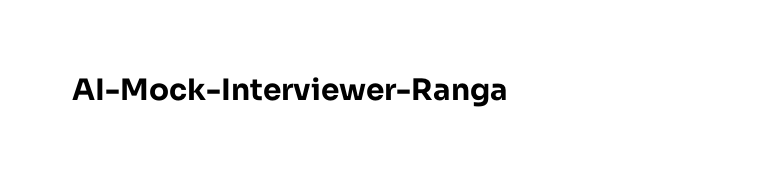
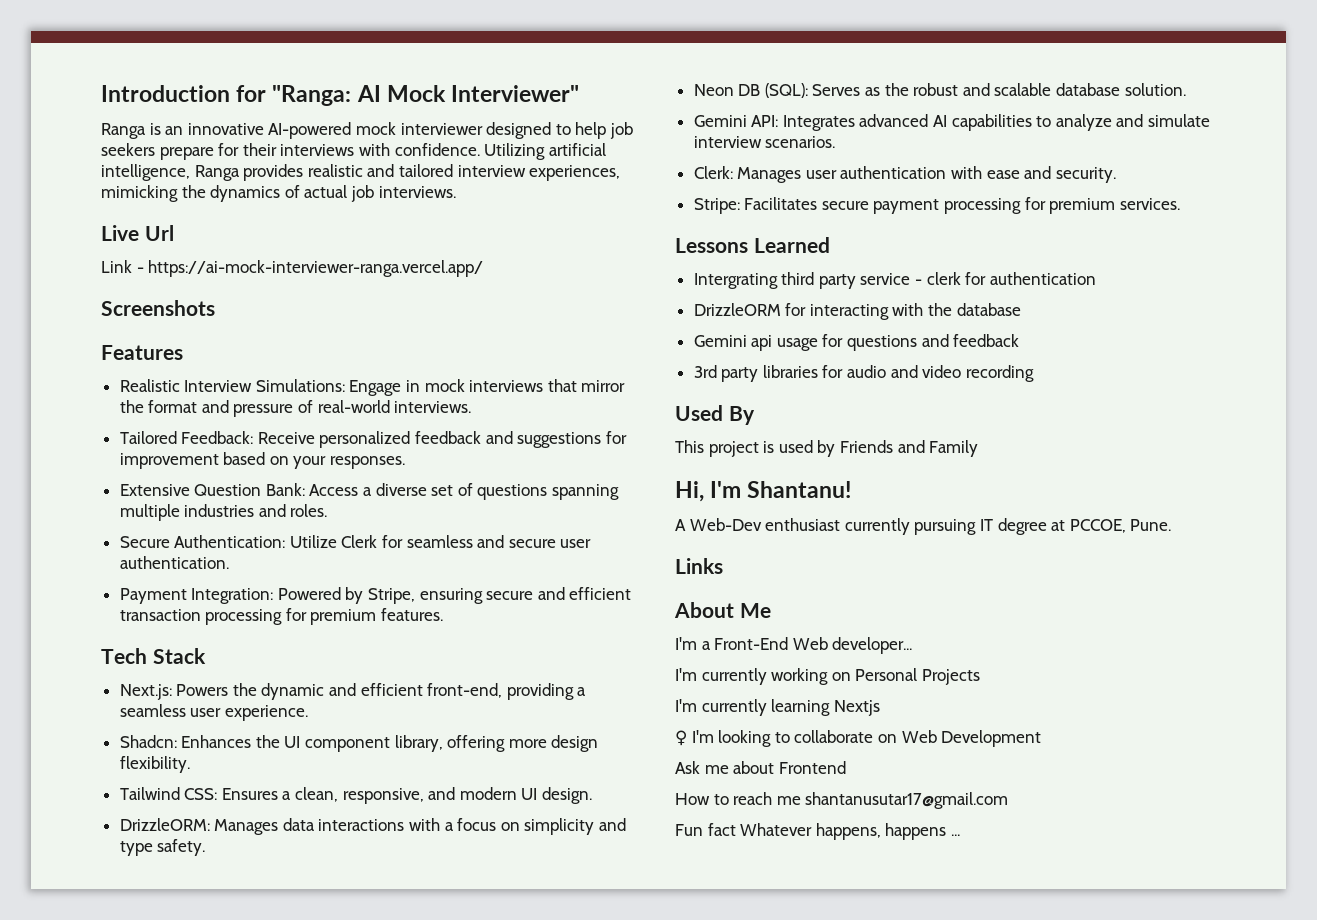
[72,77,508,107] AI-Mock-Interviewer-Ranga -> [101,85,580,106] [101,122,633,139] [101,143,606,160] [101,164,621,181] [101,185,456,202] [101,225,174,241] [101,260,484,277] [101,300,215,316] [101,345,183,360] [119,379,626,396] [119,400,472,417] [119,431,627,448] [119,452,406,469] [119,483,620,500] [119,504,328,521] [119,535,592,548] [119,556,229,569] [119,587,632,604] [119,608,444,625] [101,648,206,664] [119,683,587,700] [119,704,308,721] [119,735,599,752] [119,756,190,773] [119,787,592,804] [119,818,627,835] [119,839,206,856] [693,83,1186,98] [693,114,1211,131] [693,136,836,148] [693,166,1116,183] [693,197,1180,214] [675,237,830,253] [693,272,1096,289] [693,303,1021,320] [693,334,1020,351] [693,365,1034,382] [675,405,755,425] [675,440,979,457] [675,481,852,502] [675,518,1172,535] [675,558,723,574] [674,602,771,618] [675,637,913,654] [675,668,980,685] [675,699,880,716] [675,730,1042,747] [675,761,846,774] [675,792,1009,809] [675,823,960,840] Introduction for "Ranga: AI Mock Interviewer" // Ranga is an innovative AI-powered mock interviewer designed to help job seekers prepare for their interviews with confidence. Utilizing artificial intelligence, Ranga provides realistic and tailored interview experiences, mimicking the dynamics of actual job interviews. // Live Url // Link - https://ai-mock-interviewer-ranga.vercel.app/ // Screenshots // Features // Realistic Interview Simulations: Engage in mock interviews that mirror the format and pressure of real-world interviews. // Tailored Feedback: Receive personalized feedback and suggestions for improvement based on your responses. // Extensive Question Bank: Access a diverse set of questions spanning multiple industries and roles. // Secure Authentication: Utilize Clerk for seamless and secure user authentication. // Payment Integration: Powered by Stripe, ensuring secure and efficient transaction processing for premium features. // Tech Stack // Next.js: Powers the dynamic and efficient front-end, providing a seamless user experience. // Shadcn: Enhances the UI component library, offering more design flexibility. // Tailwind CSS: Ensures a clean, responsive, and modern UI design. // DrizzleORM: Manages data interactions with a focus on simplicity and type safety. // Neon DB (SQL): Serves as the robust and scalable database solution. // Gemini API: Integrates advanced AI capabilities to analyze and simulate interview scenarios. // Clerk: Manages user authentication with ease and security. // Stripe: Facilitates secure payment processing for premium services. // Lessons Learned // Intergrating third party service - clerk for authentication // DrizzleORM for interacting with the database // Gemini api usage for questions and feedback // 3rd party libraries for audio and video recording // Used By // This project is used by Friends and Family // Hi, I'm Shantanu! // A Web-Dev enthusiast currently pursuing IT degree at PCCOE, Pune. // Links // About Me // I'm a Front-End Web developer... // I'm currently working on Personal Projects // I'm currently learning Nextjs // ♀ I'm looking to collaborate on Web Development // Ask me about Frontend // How to reach me shantanusutar17@gmail.com // Fun fact Whatever happens, happens ...

